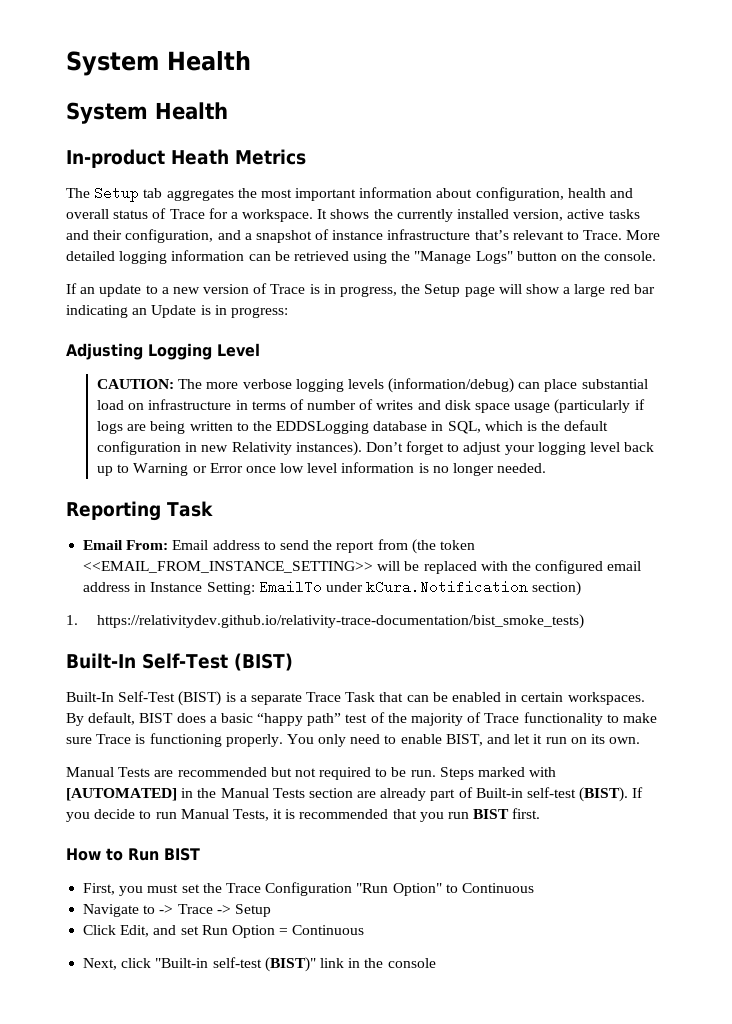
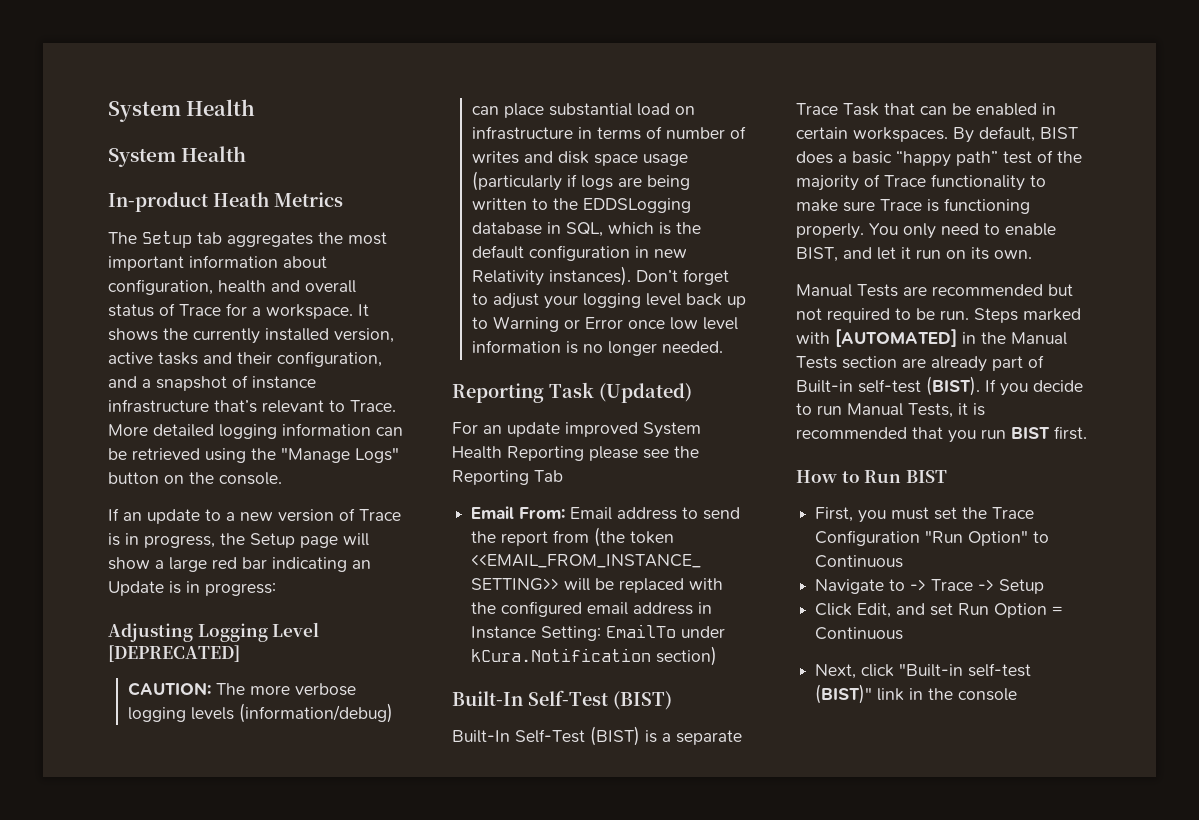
(260, 350) none -> [108,645,240,662] [DEPRECATED]
(213, 509) none -> [599,383,692,403] [452,422,701,438] [452,446,699,461] [452,470,563,485] (Updated) // For an update improved System Health Reporting please see the Reporting Tab
[66,614,584,629] // 1. https://relativitydev.github.io/relativity-trace-documentation/bist_smoke_tests) -> (718, 656) none

